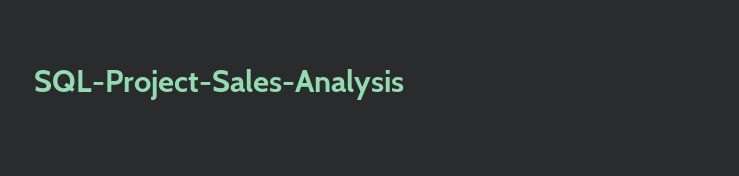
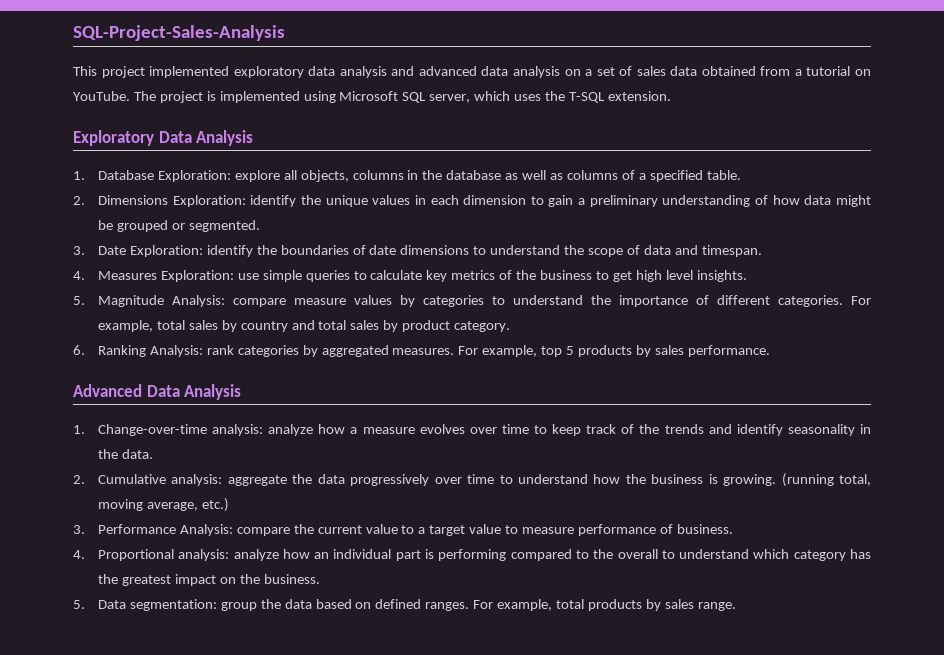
(404, 84) none -> [73,66,871,78] [73,91,671,103] [73,130,254,146] [73,170,741,182] [73,195,871,207] [97,220,260,232] [73,245,762,257] [73,270,747,282] [73,295,871,307] [97,320,511,332] [73,345,770,357] [73,384,242,400] [73,424,872,436] [97,449,153,459] [73,473,872,487] [97,498,229,512] [73,524,733,536] [73,549,872,561] [97,574,320,586] [73,599,736,611] // This project implemented exploratory data analysis and advanced data analysis on a set of sales data obtained from a tutorial on YouTube. The project is implemented using Microsoft SQL server, which uses the T-SQL extension. // Exploratory Data Analysis // 1. Database Exploration: explore all objects, columns in the database as well as columns of a specified table. // 2. Dimensions Exploration: identify the unique values in each dimension to gain a preliminary understanding of how data might be grouped or segmented. // 3. Date Exploration: identify the boundaries of date dimensions to understand the scope of data and timespan. // 4. Measures Exploration: use simple queries to calculate key metrics of the business to get high level insights. // 5. Magnitude Analysis: compare measure values by categories to understand the importance of different categories. For example, total sales by country and total sales by product category. // 6. Ranking Analysis: rank categories by aggregated measures. For example, top 5 products by sales performance. // Advanced Data Analysis // 1. Change-over-time analysis: analyze how a measure evolves over time to keep track of the trends and identify seasonality in the data. // 2. Cumulative analysis: aggregate the data progressively over time to understand how the business is growing. (running total, moving average, etc.) // 3. Performance Analysis: compare the current value to a target value to measure performance of business. // 4. Proportional analysis: analyze how an individual part is performing compared to the overall to understand which category has the greatest impact on the business. // 5. Data segmentation: group the data based on defined ranges. For example, total products by sales range.

